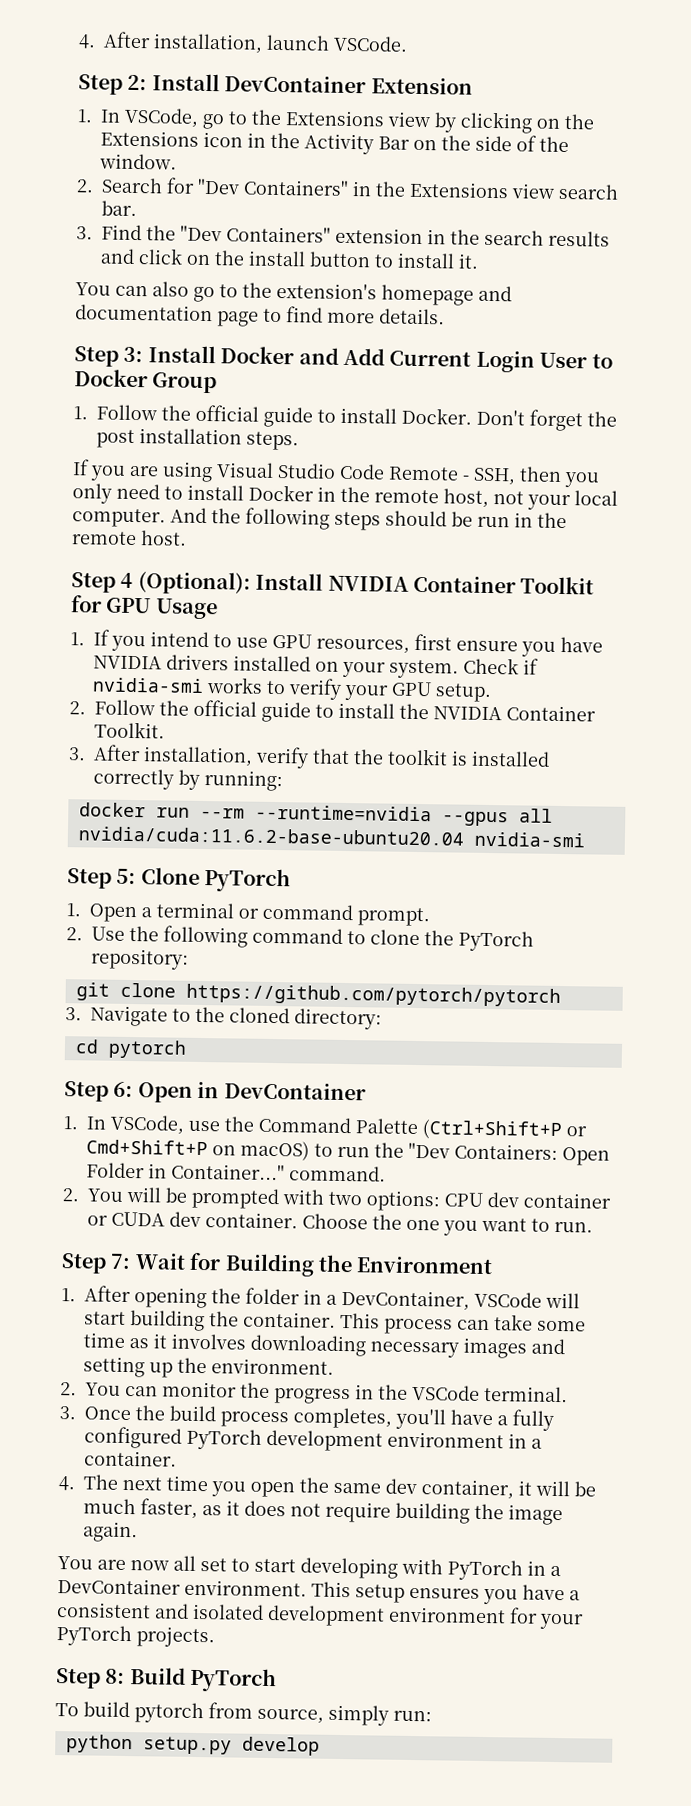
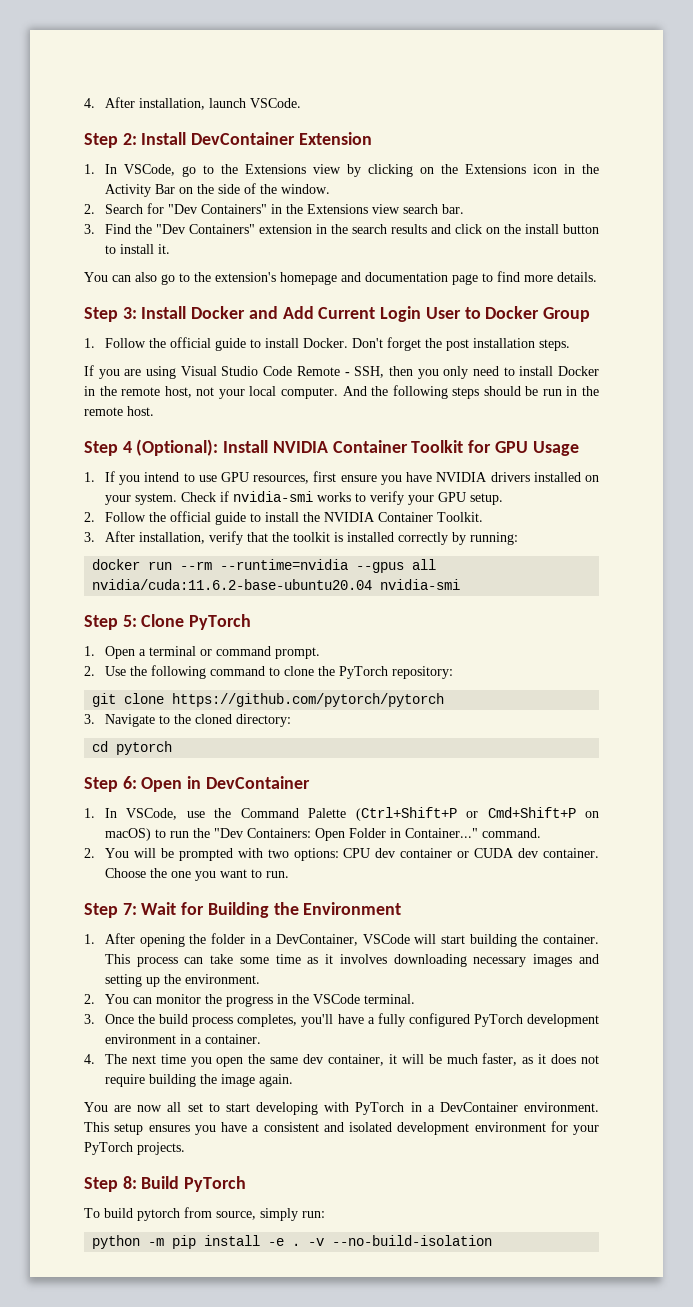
[142,1736,320,1756] setup.py develop -> [148,1235,493,1249] -m pip install -e . -v --no-build-isolation

